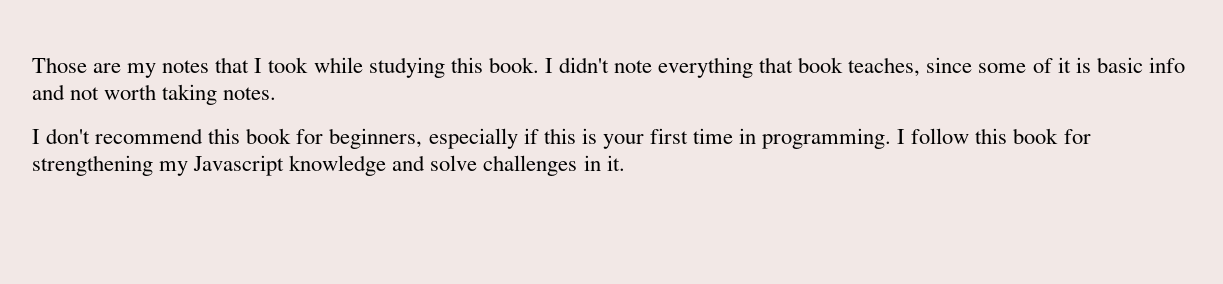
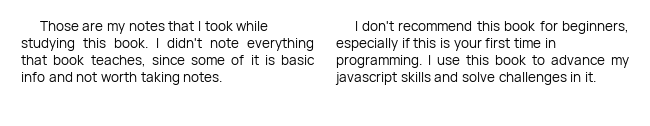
[911,128,1091,144] [32,155,387,176] follow this book for strengthening my Javascript knowledge -> [437,55,629,68] [335,72,431,85] use this book to advance my javascript skills

